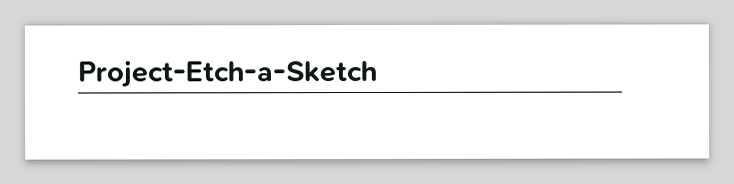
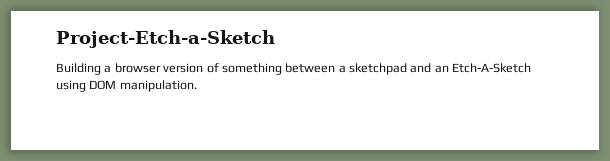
(377, 73) none -> [56,63,532,75] [56,80,197,92] // Building a browser version of something between a sketchpad and an Etch-A-Sketch using DOM manipulation.

